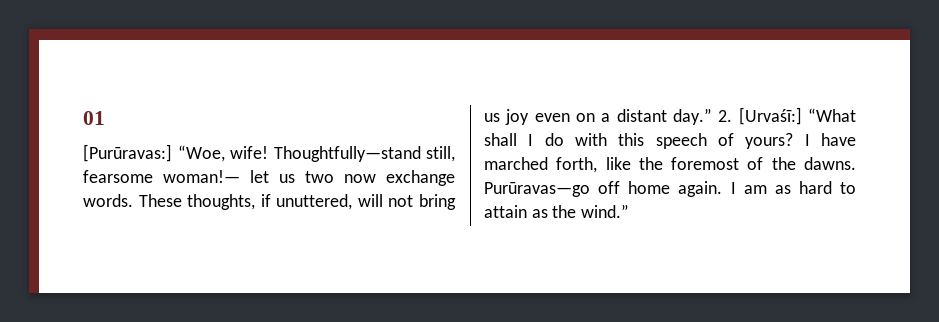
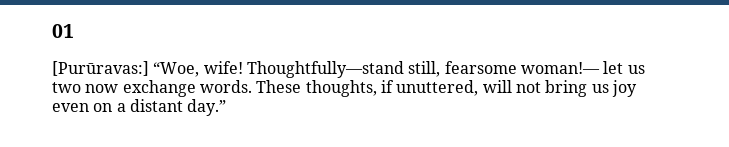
[718,107,856,125] [484,133,856,149] [484,157,856,173] [484,181,856,197] [484,204,630,218] 2. [Urvaśī:] “What shall I do with this speech of yours? I have marched forth, like the foremost of the dawns. Purūravas—go off home again. I am as hard to attain as the wind.” -> (227, 107) none

